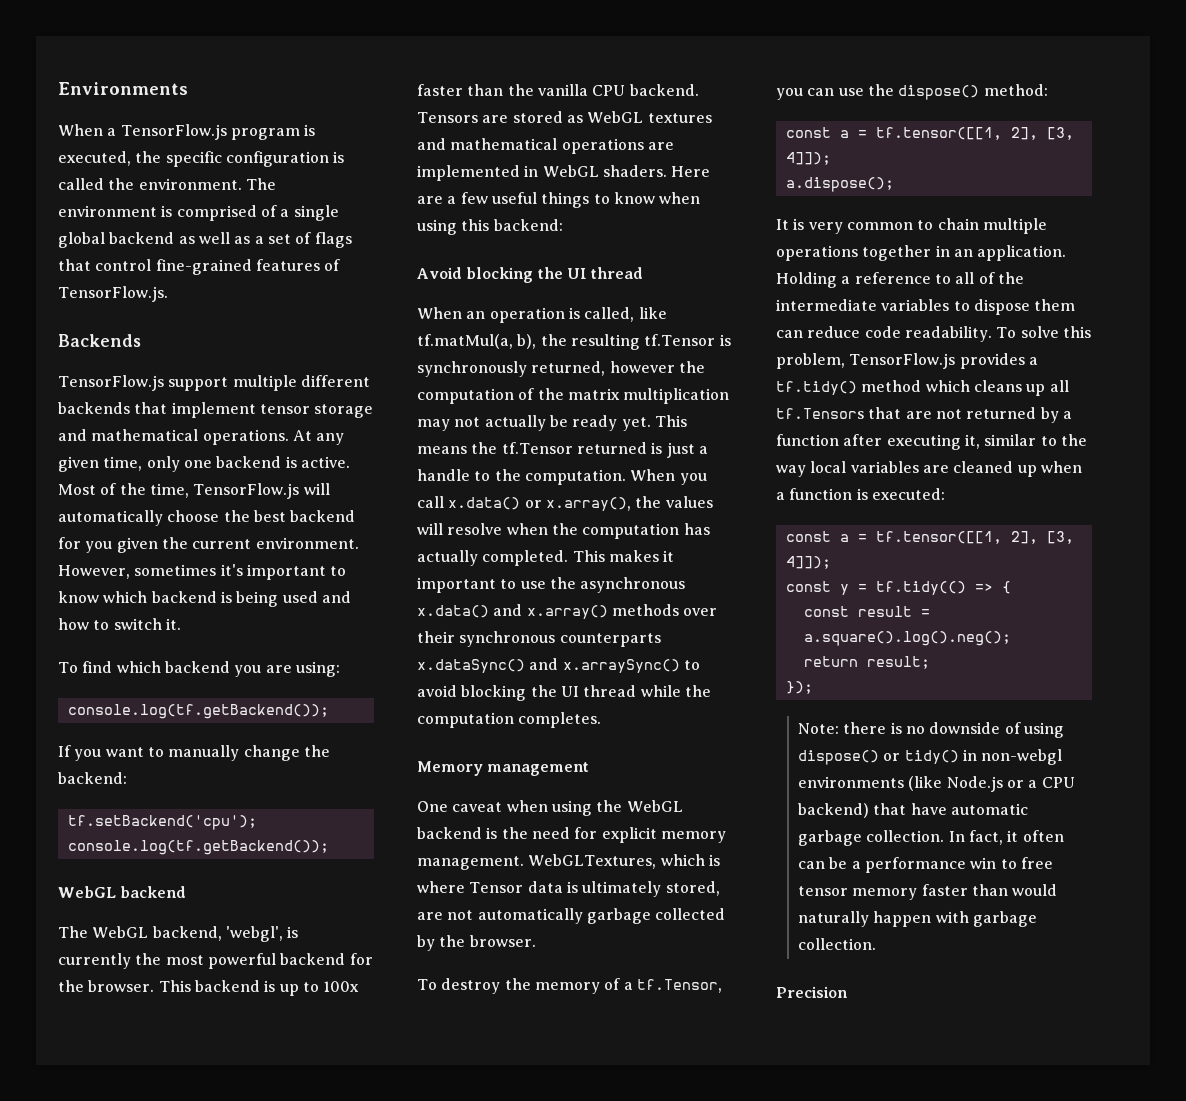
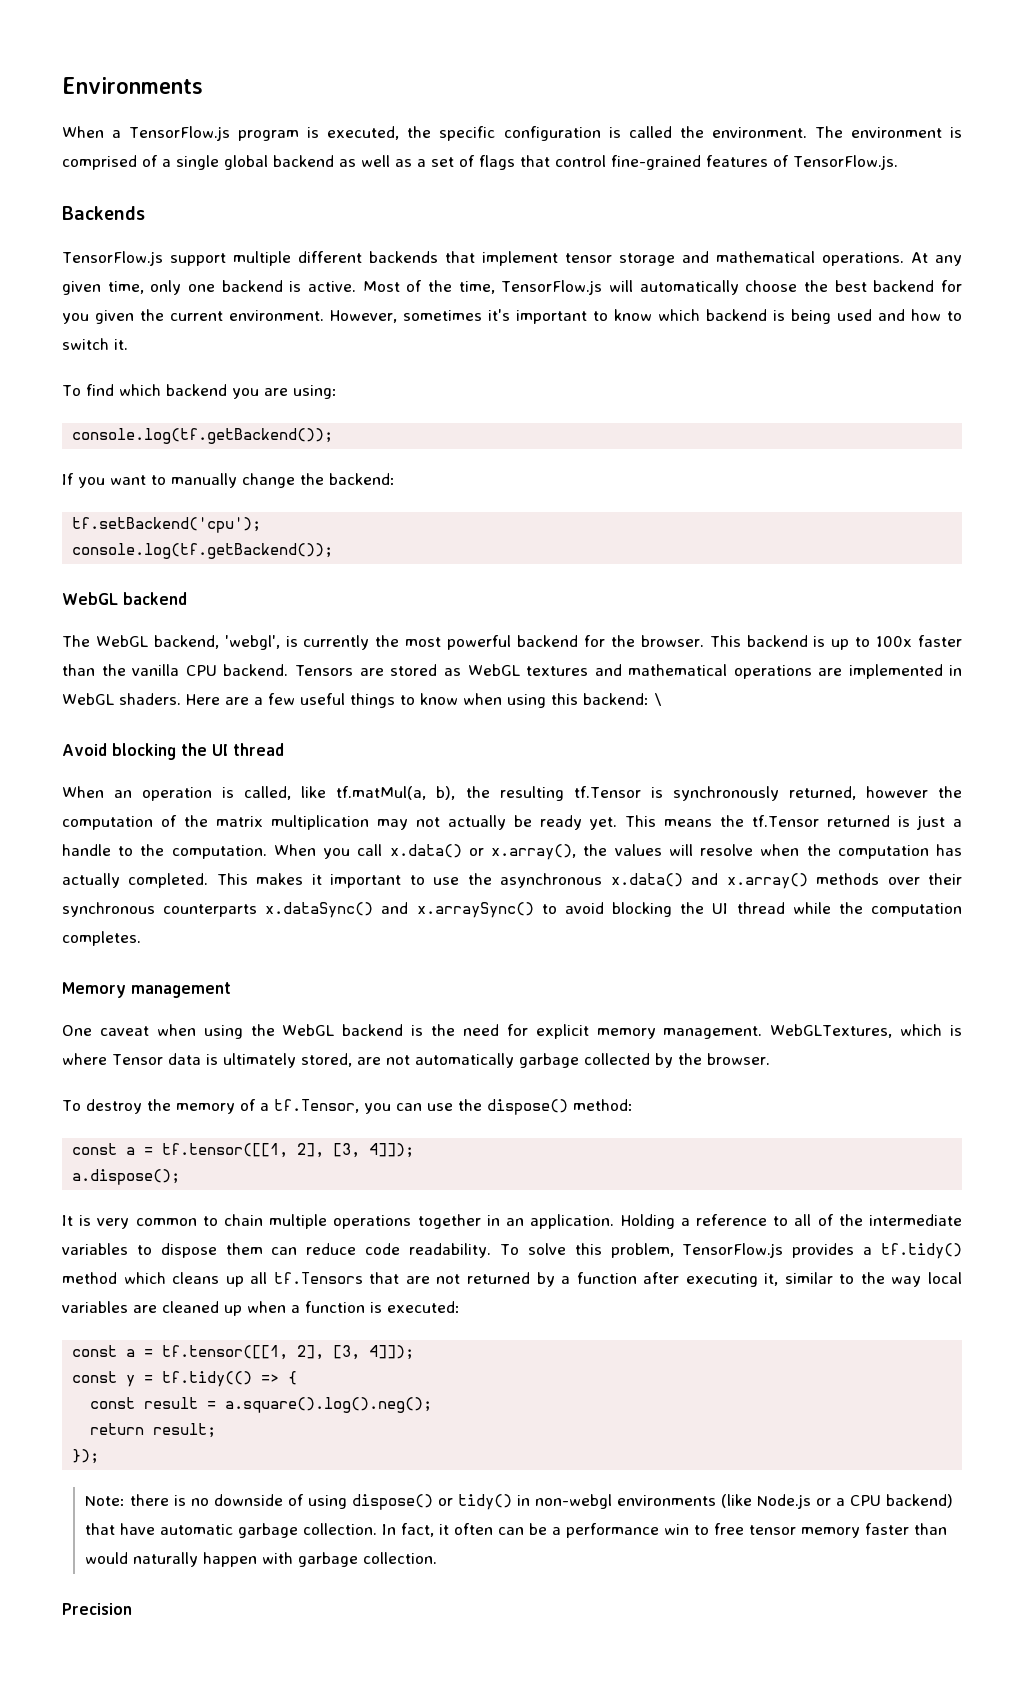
(563, 225) none -> [654,693,662,706] \

